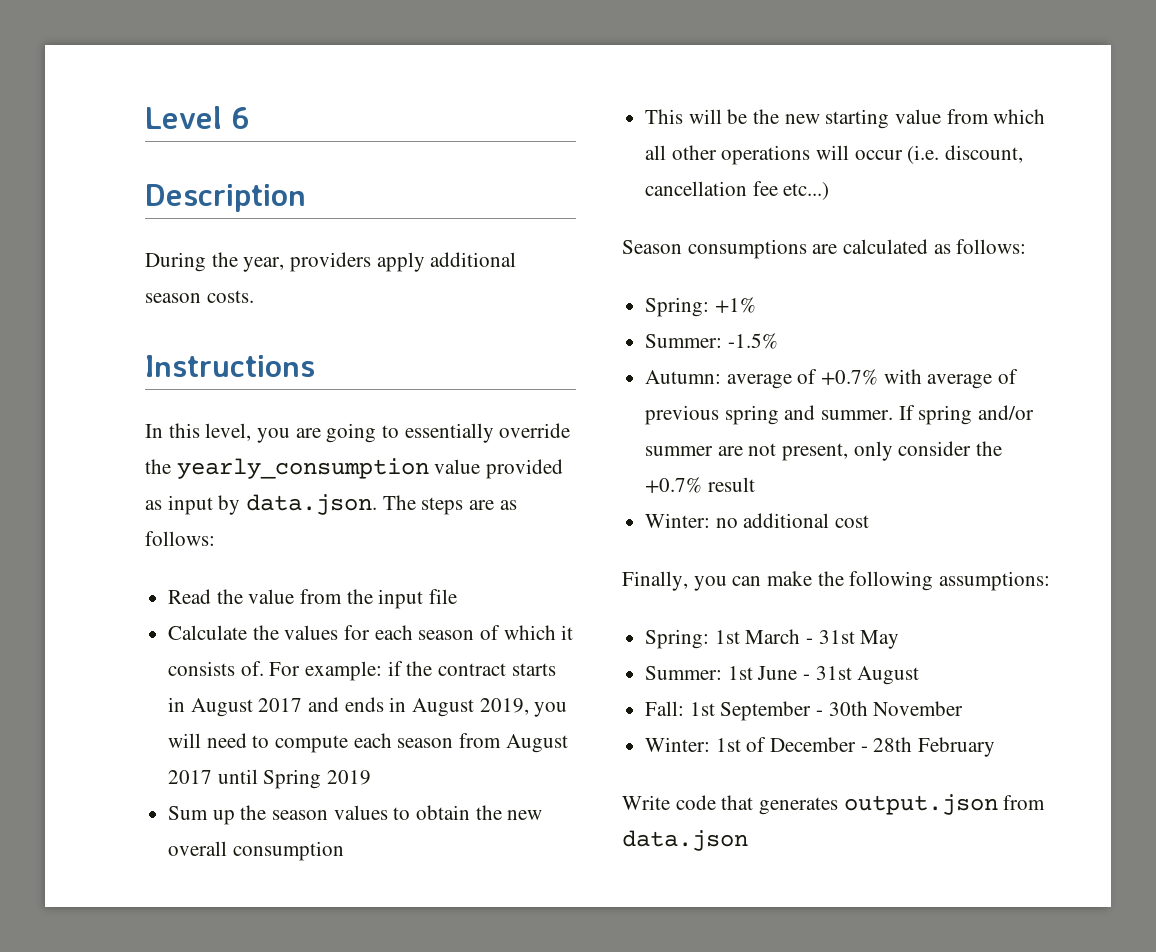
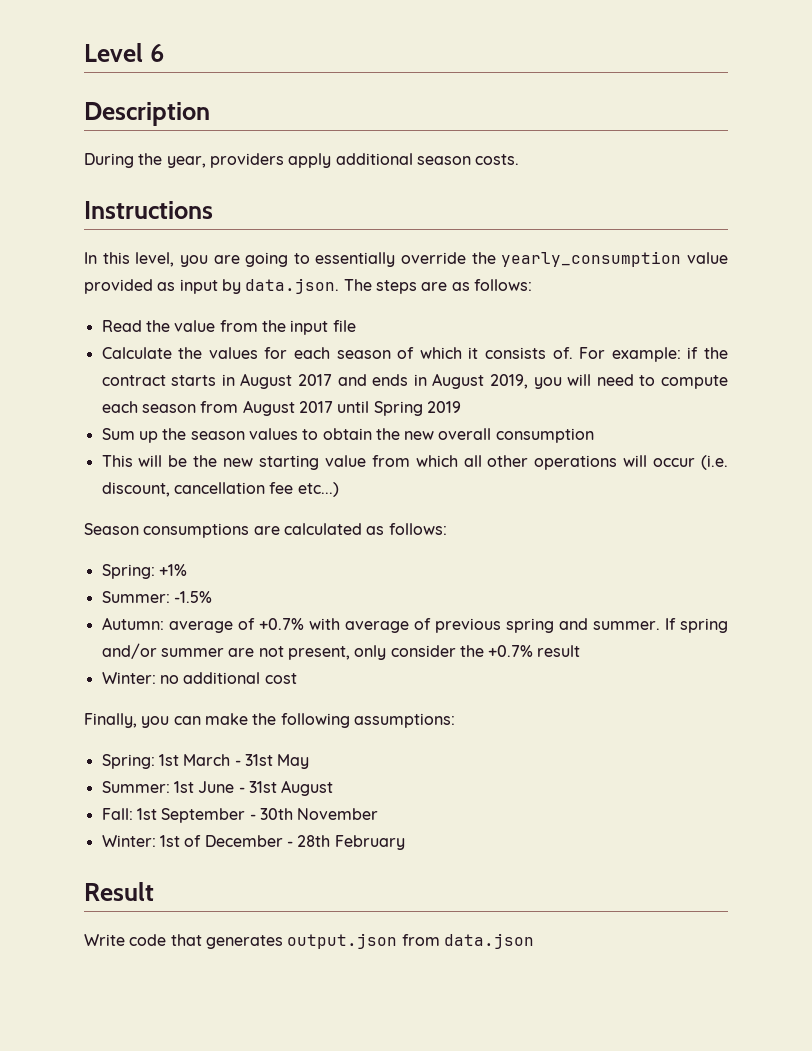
(996, 747) none -> [84,882,154,901] // Result

